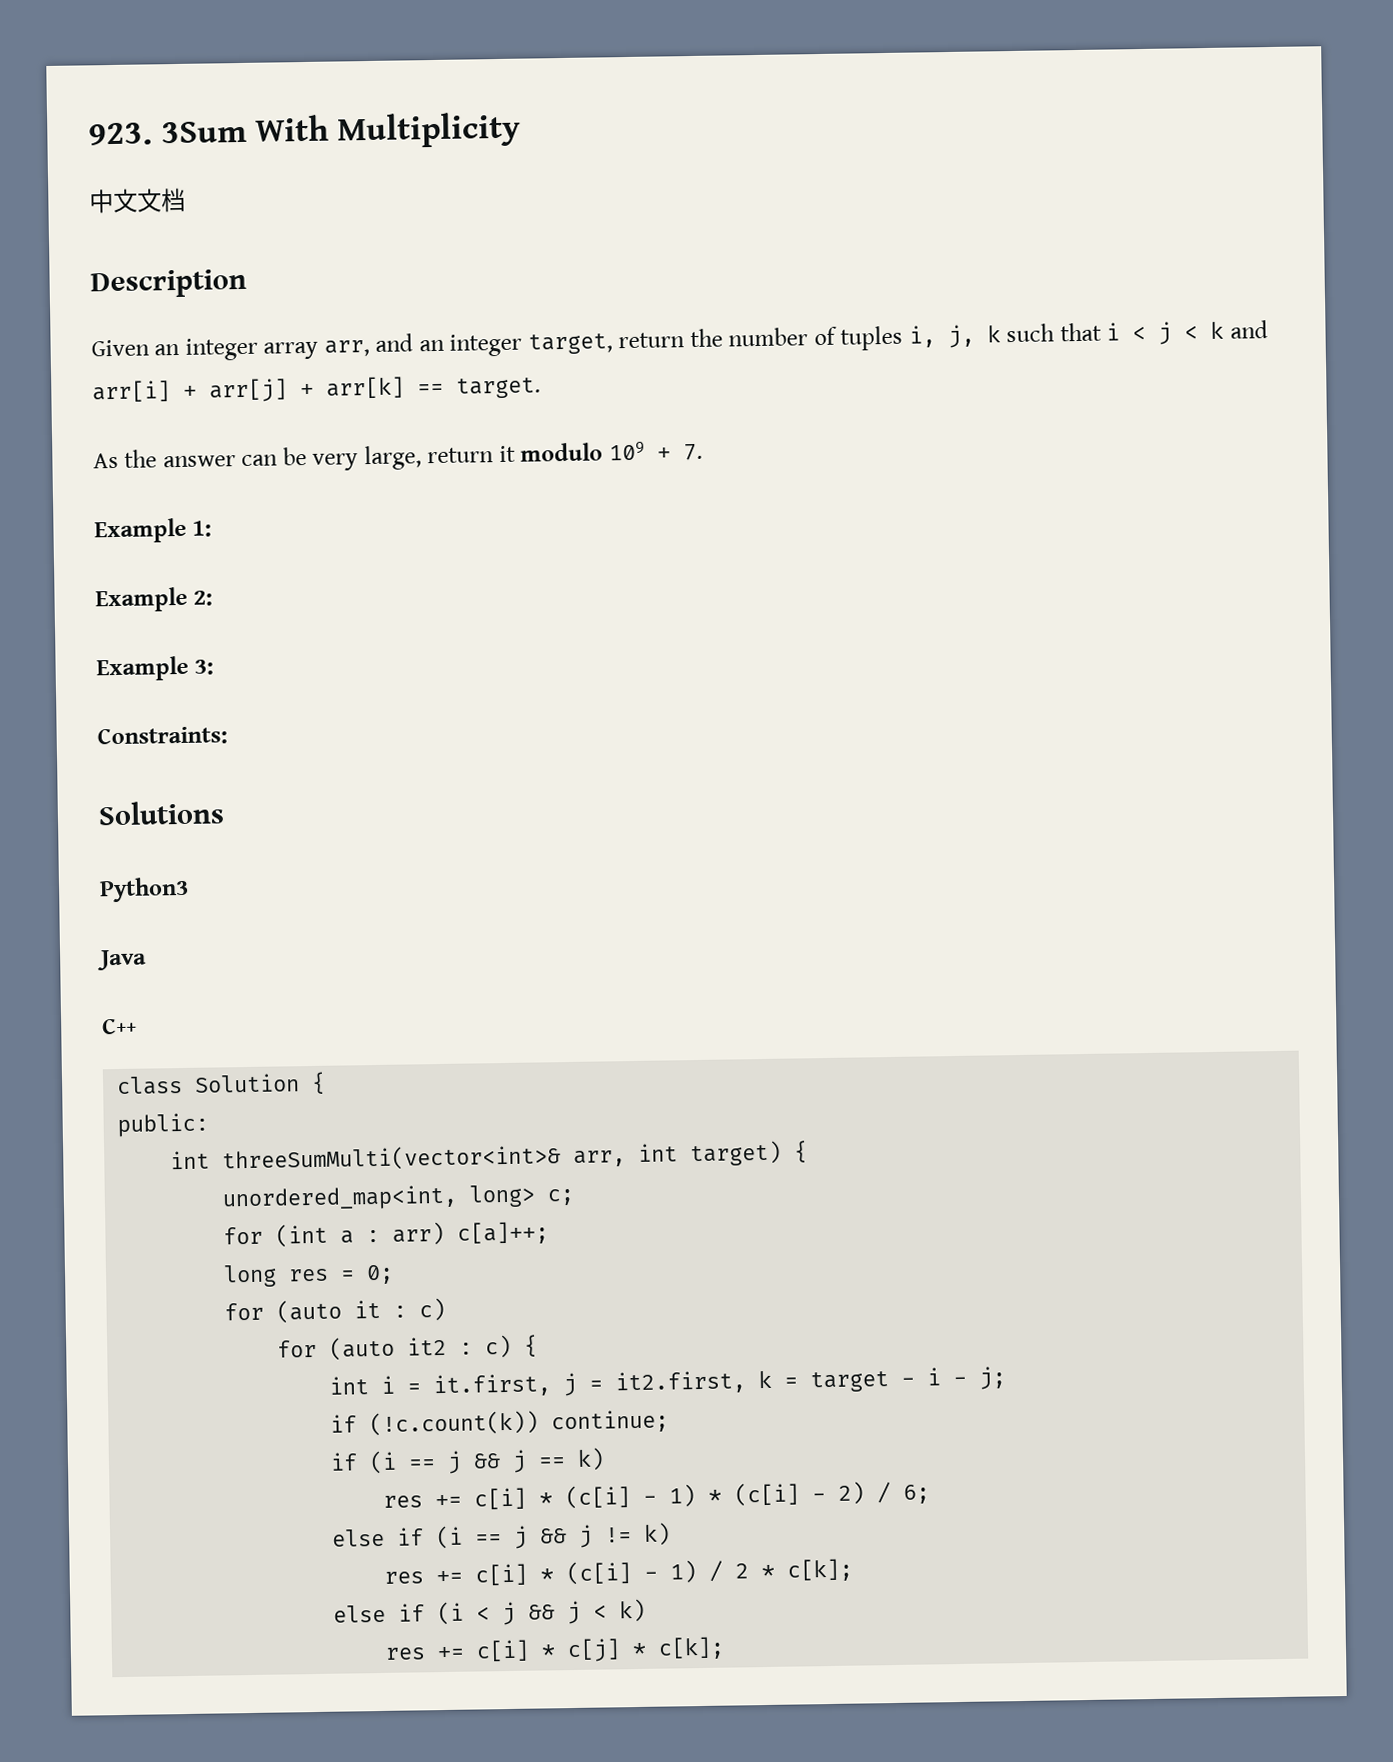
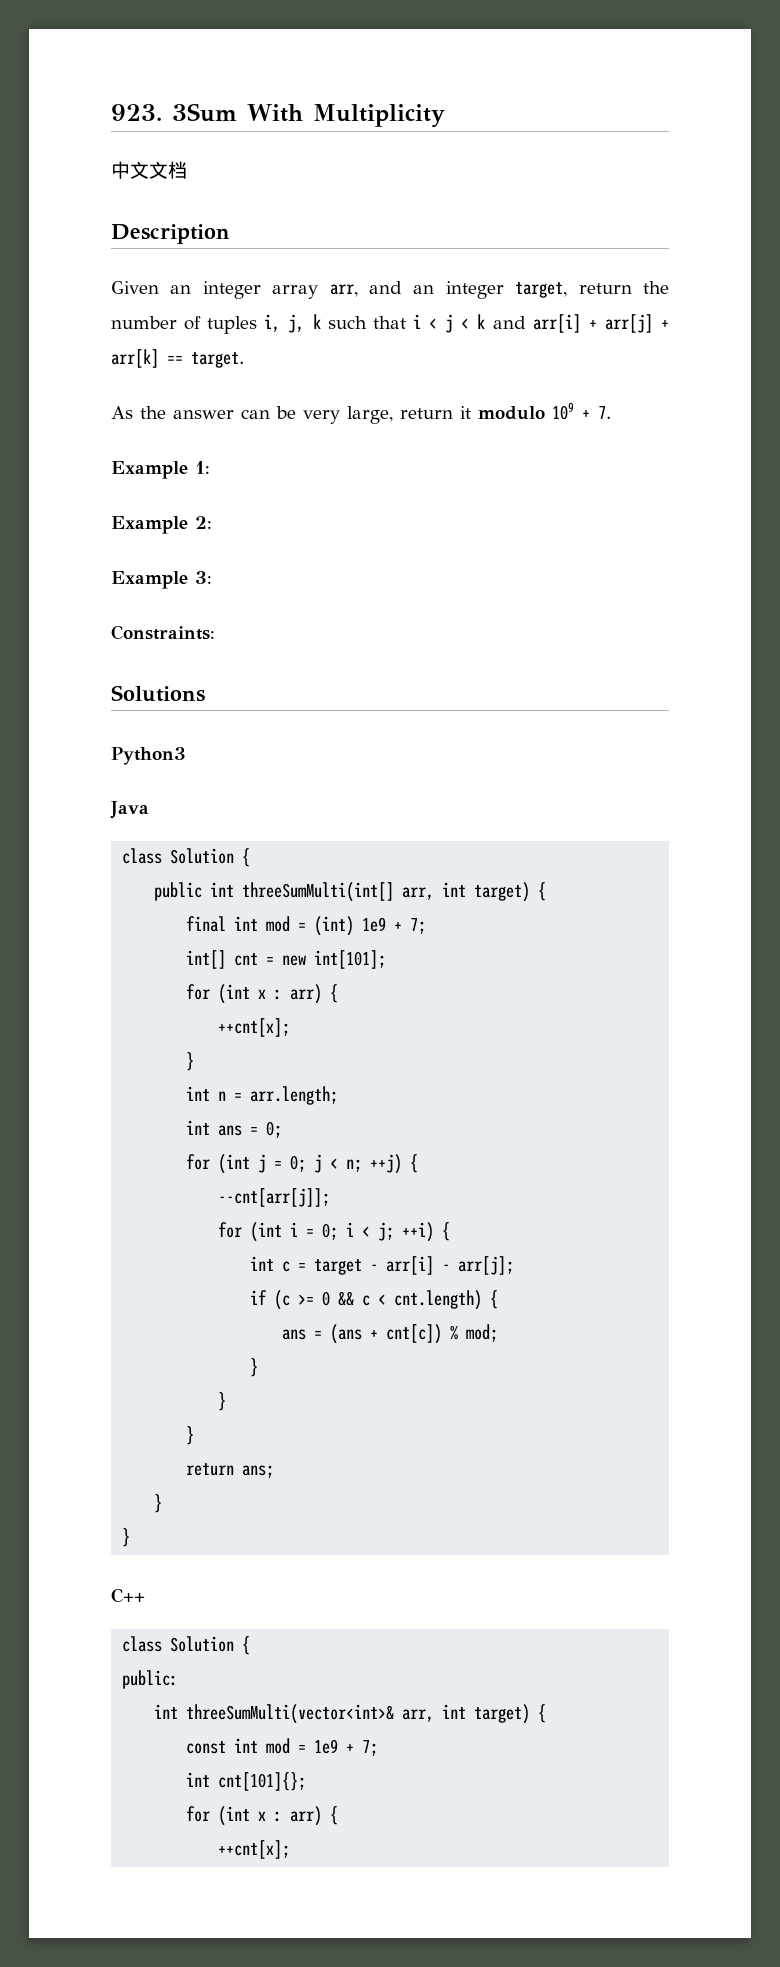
(147, 960) none -> [122,848,251,867] [154,882,547,902] [186,916,427,936] [186,950,387,969] [186,984,339,1004] [218,1018,291,1037] [186,1052,195,1071] [186,1086,339,1105] [186,1120,283,1138] [186,1154,419,1174] [218,1188,331,1207] [218,1222,451,1242] [250,1256,515,1275] [250,1290,499,1310] [282,1324,499,1344] [250,1358,259,1377] [218,1392,227,1411] [186,1426,195,1445] [186,1463,275,1478] [154,1494,163,1513] [122,1528,131,1547] // class Solution { // public int threeSumMulti(int[] arr, int target) { // final int mod = (int) 1e9 + 7; // int[] cnt = new int[101]; // for (int x : arr) { // ++cnt[x]; // } // int n = arr.length; // int ans = 0; // for (int j = 0; j < n; ++j) { // --cnt[arr[j]]; // for (int i = 0; i < j; ++i) { // int c = target - arr[i] - arr[j]; // if (c >= 0 && c < cnt.length) { // ans = (ans + cnt[c]) % mod; // } // } // } // return ans; // } // }
[222,1184,576,1212] [223,1221,550,1248] [223,1264,395,1288] [224,1297,447,1324] [277,1334,539,1361] [329,1366,1007,1398] [330,1409,670,1437] [330,1447,606,1475] [383,1481,931,1510] [332,1522,672,1550] [384,1558,854,1586] [333,1598,647,1626] [385,1636,726,1663] unordered_map<int, long> c; // for (int a : arr) c[a]++; // long res = 0; // for (auto it : c) // for (auto it2 : c) { // int i = it.first, j = it2.first, k = target - i - j; // if (!c.count(k)) continue; // if (i == j && j == k) // res += c[i] * (c[i] - 1) * (c[i] - 2) / 6; // else if (i == j && j != k) // res += c[i] * (c[i] - 1) / 2 * c[k]; // else if (i < j && j < k) // res += c[i] * c[j] * c[k]; -> [186,1738,379,1756] [186,1772,307,1791] [186,1806,339,1826] [218,1840,291,1859] const int mod = 1e9 + 7; // int cnt[101]{}; // for (int x : arr) { // ++cnt[x];

